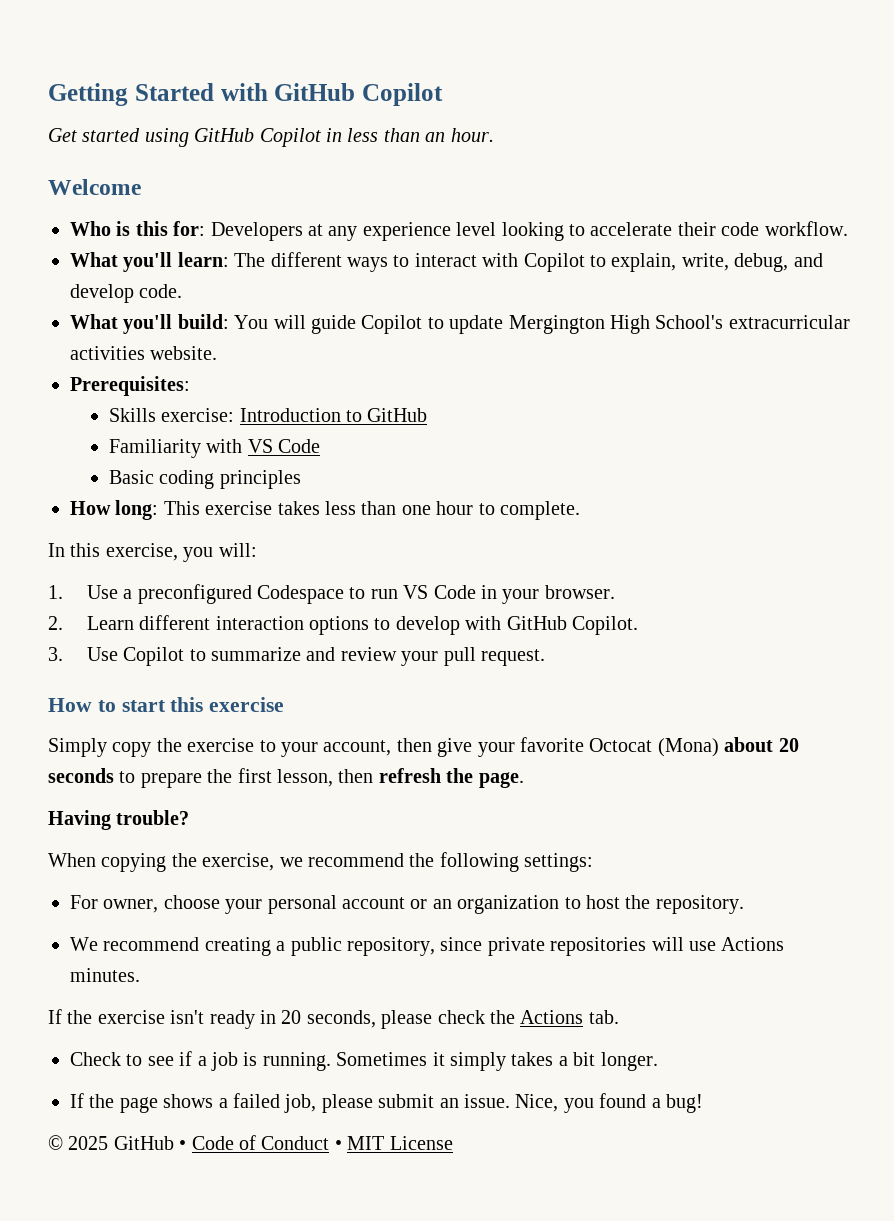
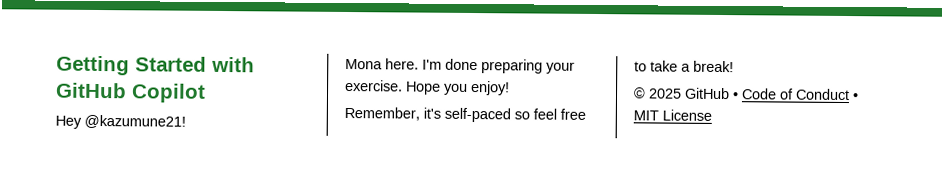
[48,128,494,147] [48,179,141,195] [70,221,848,241] [70,252,823,272] [70,284,183,303] [70,314,850,334] [70,346,218,360] [70,376,190,396] [108,408,428,422] [108,439,320,458] [108,470,301,489] [70,500,580,520] [48,543,257,562] [48,584,615,604] [48,615,638,635] [48,647,545,666] [48,697,285,712] [48,737,799,757] [48,768,524,788] [48,810,190,830] [48,852,594,872] [70,895,744,914] [70,937,785,956] [70,968,140,982] [48,1009,619,1029] [70,1051,658,1071] [70,1093,703,1113] Get started using GitHub Copilot in less than an hour. // Welcome // Who is this for: Developers at any experience level looking to accelerate their code workflow. // What you'll learn: The different ways to interact with Copilot to explain, write, debug, and develop code. // What you'll build: You will guide Copilot to update Mergington High School's extracurricular activities website. // Prerequisites: // Skills exercise: Introduction to GitHub // Familiarity with VS Code // Basic coding principles // How long: This exercise takes less than one hour to complete. // In this exercise, you will: // 1. Use a preconfigured Codespace to run VS Code in your browser. // 2. Learn different interaction options to develop with GitHub Copilot. // 3. Use Copilot to summarize and review your pull request. // How to start this exercise // Simply copy the exercise to your account, then give your favorite Octocat (Mona) about 20 seconds to prepare the first lesson, then refresh the page. // Having trouble? // When copying the exercise, we recommend the following settings: // For owner, choose your personal account or an organization to host the repository. // We recommend creating a public repository, since private repositories will use Actions minutes. // If the exercise isn't ready in 20 seconds, please check the Actions tab. // Check to see if a job is running. Sometimes it simply takes a bit longer. // If the page shows a failed job, please submit an issue. Nice, you found a bug! -> [55,114,186,129] [345,58,575,74] [345,79,510,96] [344,106,586,123] [634,60,734,73] Hey @kazumune21! // Mona here. I'm done preparing your exercise. Hope you enjoy! // Remember, it's self-paced so feel free to take a break!

